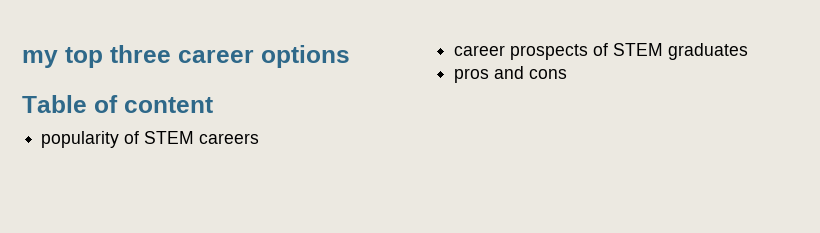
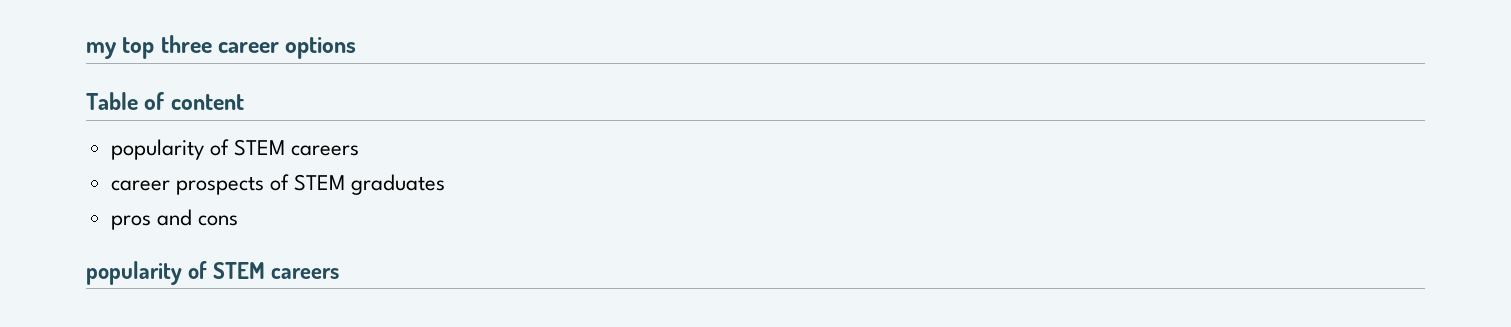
(568, 74) none -> [86,261,340,285] // popularity of STEM careers

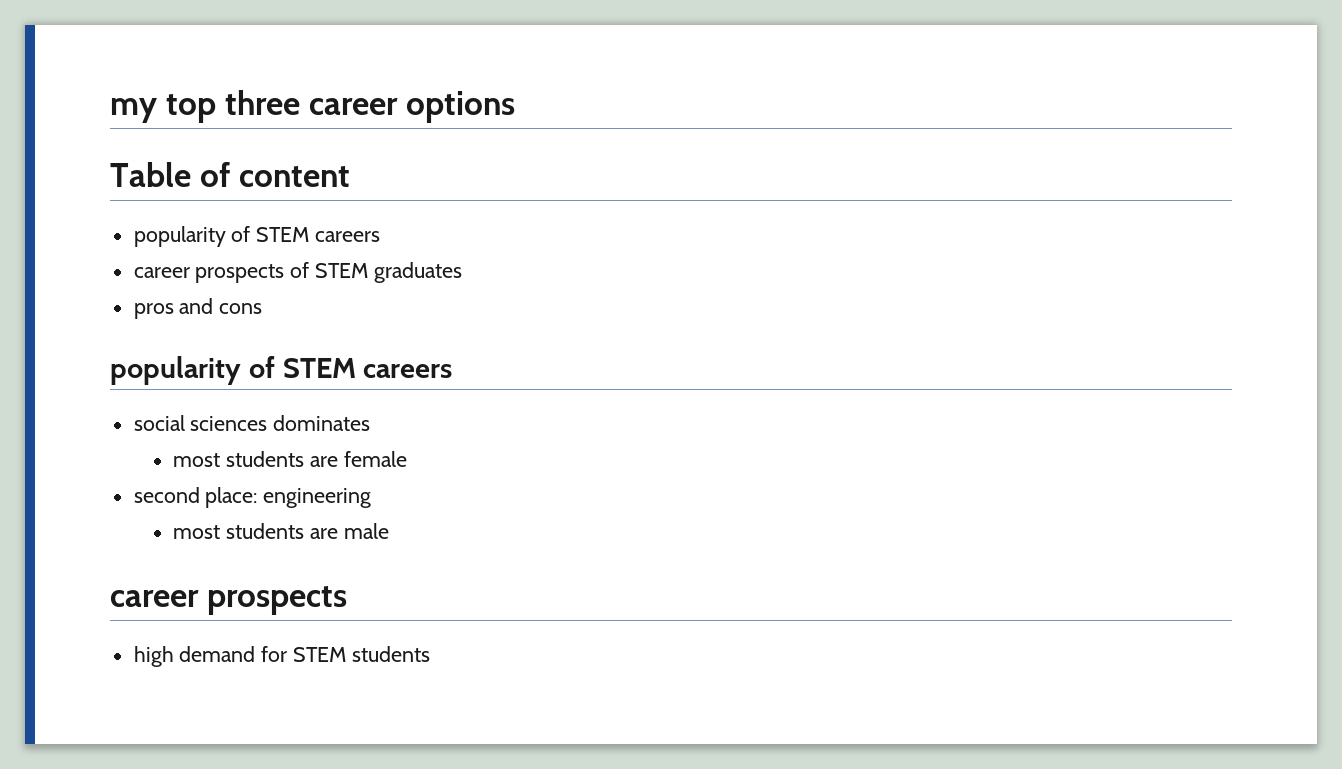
(340, 273) none -> [133,415,371,431] [173,451,407,467] [133,487,372,508] [173,523,389,539] [110,586,348,615] [133,646,430,667] // social sciences dominates // most students are female // second place: engineering // most students are male // career prospects // high demand for STEM students

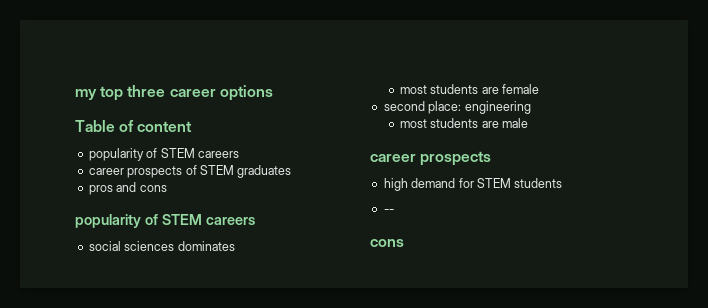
(430, 654) none -> [383,209,394,213] [370,239,404,247] // -- // cons

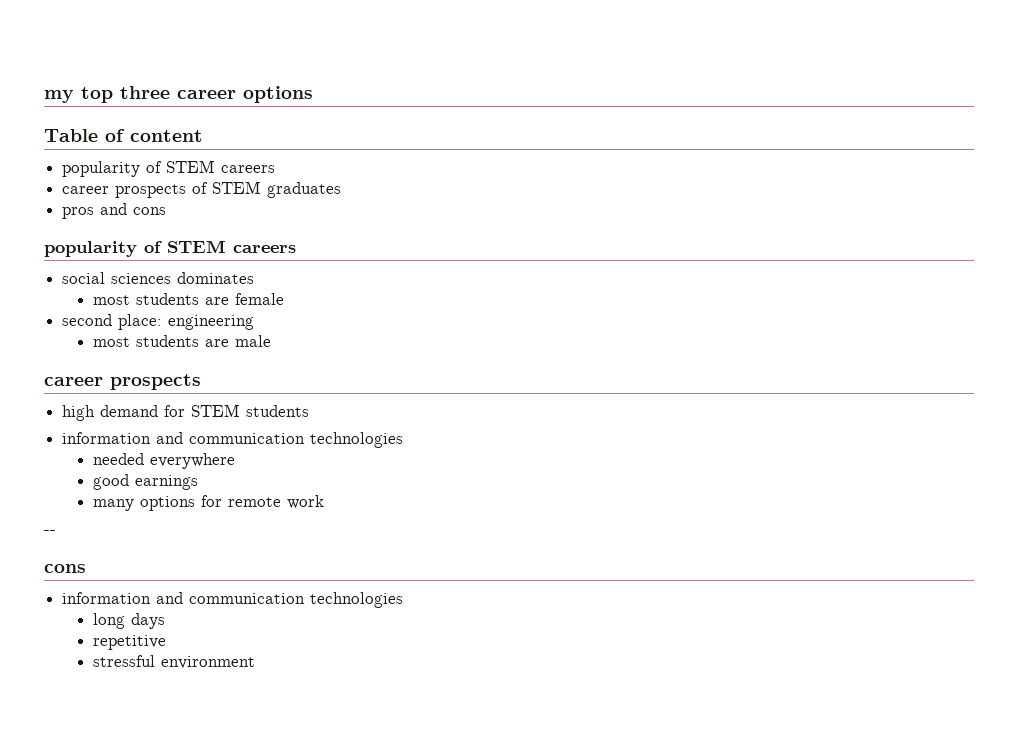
[383,209,394,213] [370,239,404,247] -- // cons -> [62,432,404,448] [93,453,236,469] [93,474,199,490] [93,495,325,511] [44,530,56,534] [44,564,86,573] [62,592,404,608] [93,613,166,629] [93,635,167,650] [93,655,256,669] information and communication technologies // needed everywhere // good earnings // many options for remote work // -- // cons // information and communication technologies // long days // repetitive // stressful environment

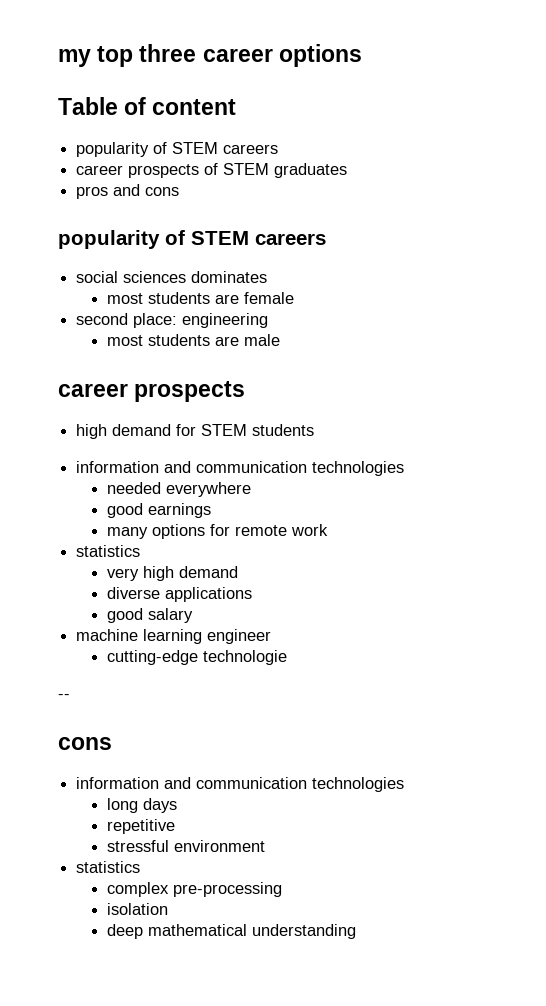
(325, 502) none -> [76,545,141,557] [107,566,239,581] [107,587,253,602] [107,608,194,623] [76,629,272,644] [107,650,288,665] // statistics // very high demand // diverse applications // good salary // machine learning engineer // cutting-edge technologie
(256, 662) none -> [76,861,141,873] [107,882,283,897] [107,903,169,915] [107,924,357,939] // statistics // complex pre-processing // isolation // deep mathematical understanding

